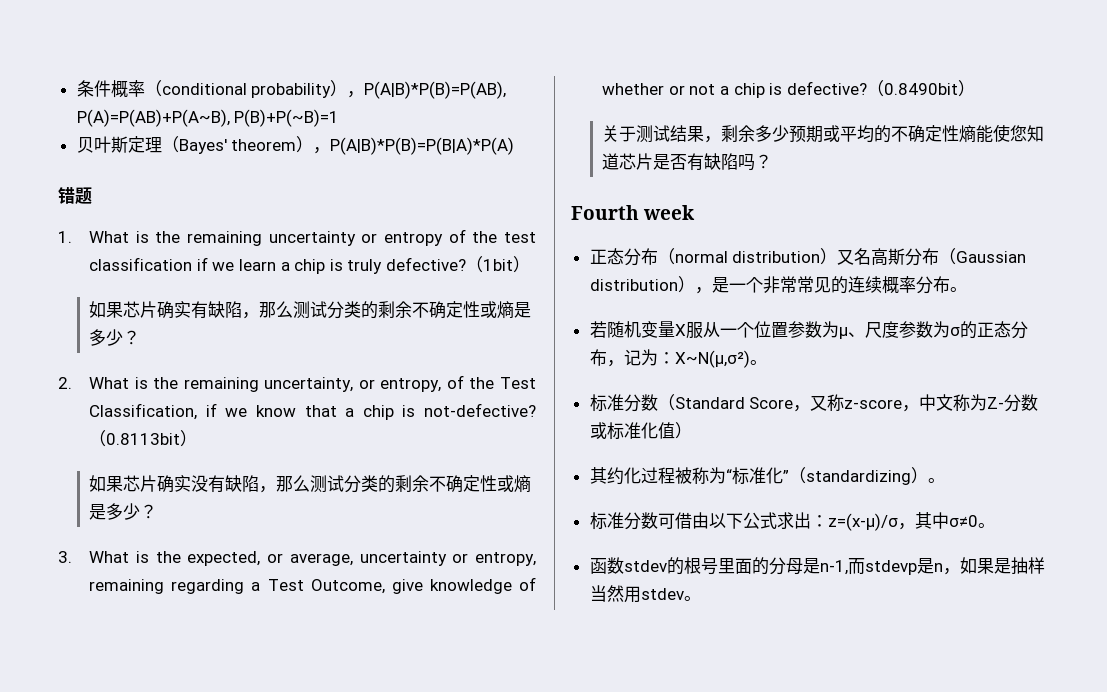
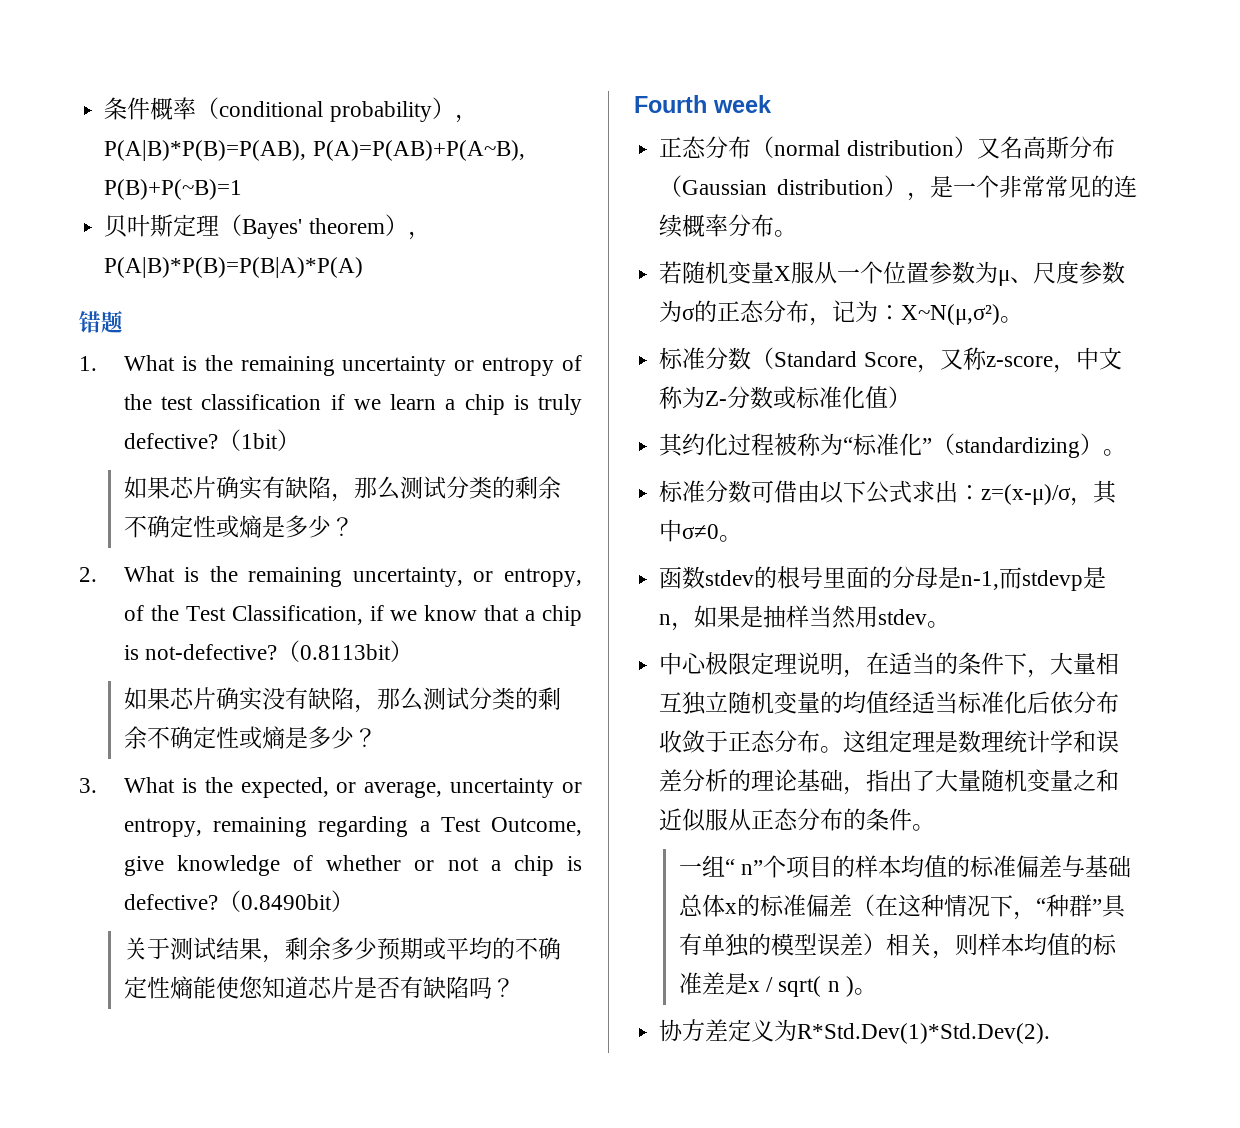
(701, 598) none -> [659,652,1120,678] [659,691,1120,715] [659,730,1120,753] [659,769,1120,795] [659,808,936,832] [678,855,1132,879] [678,894,1126,920] [678,933,1117,959] [678,972,877,997] [659,1019,1051,1044] // 中心极限定理说明，在适当的条件下，大量相互独立随机变量的均值经适当标准化后依分布收敛于正态分布。这组定理是数理统计学和误差分析的理论基础，指出了大量随机变量之和近似服从正态分布的条件。 // 一组“ n”个项目的样本均值的标准偏差与基础总体x的标准偏差（在这种情况下，“种群”具有单独的模型误差）相关，则样本均值的标准差是x / sqrt( n )。 // 协方差定义为R*Std.Dev(1)*Std.Dev(2).

